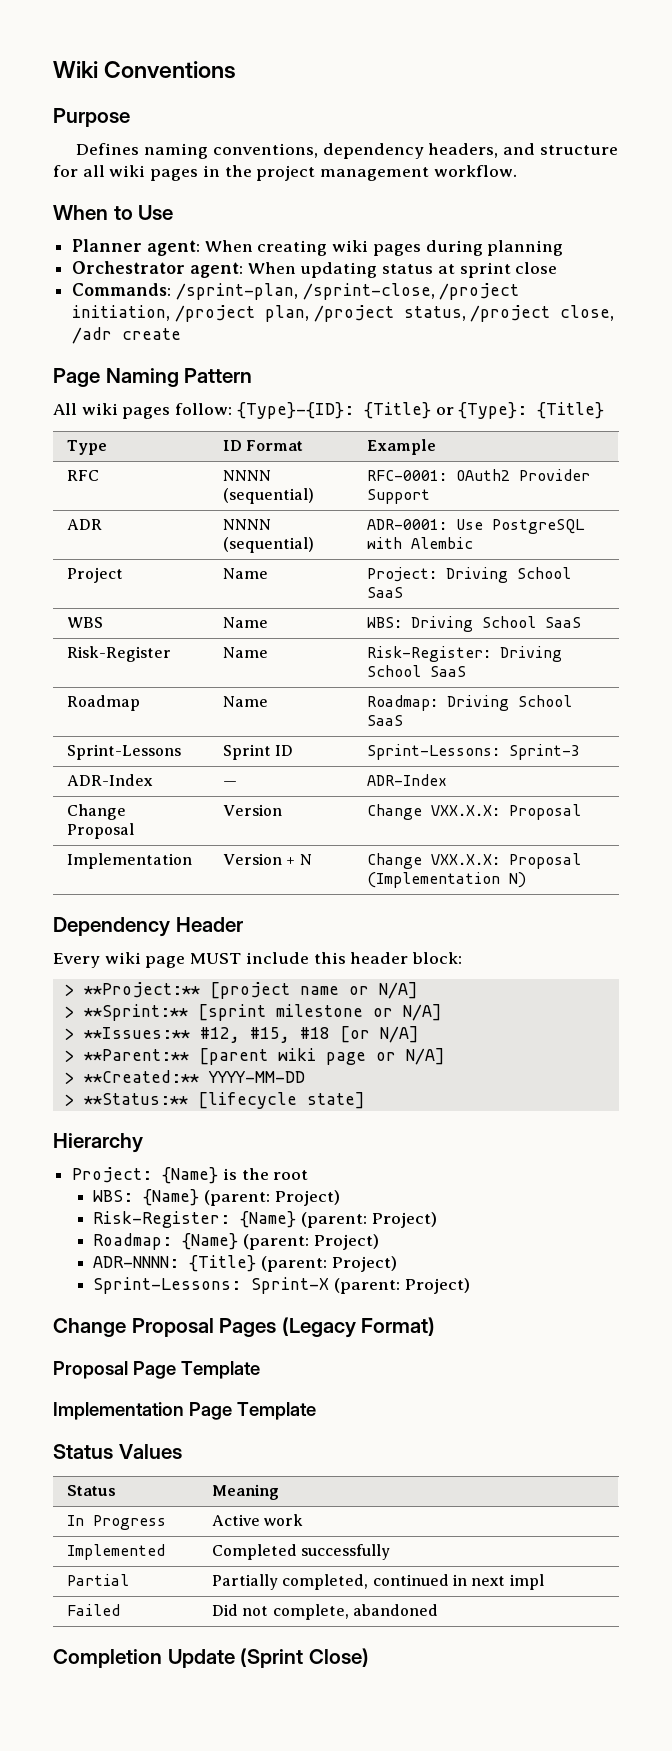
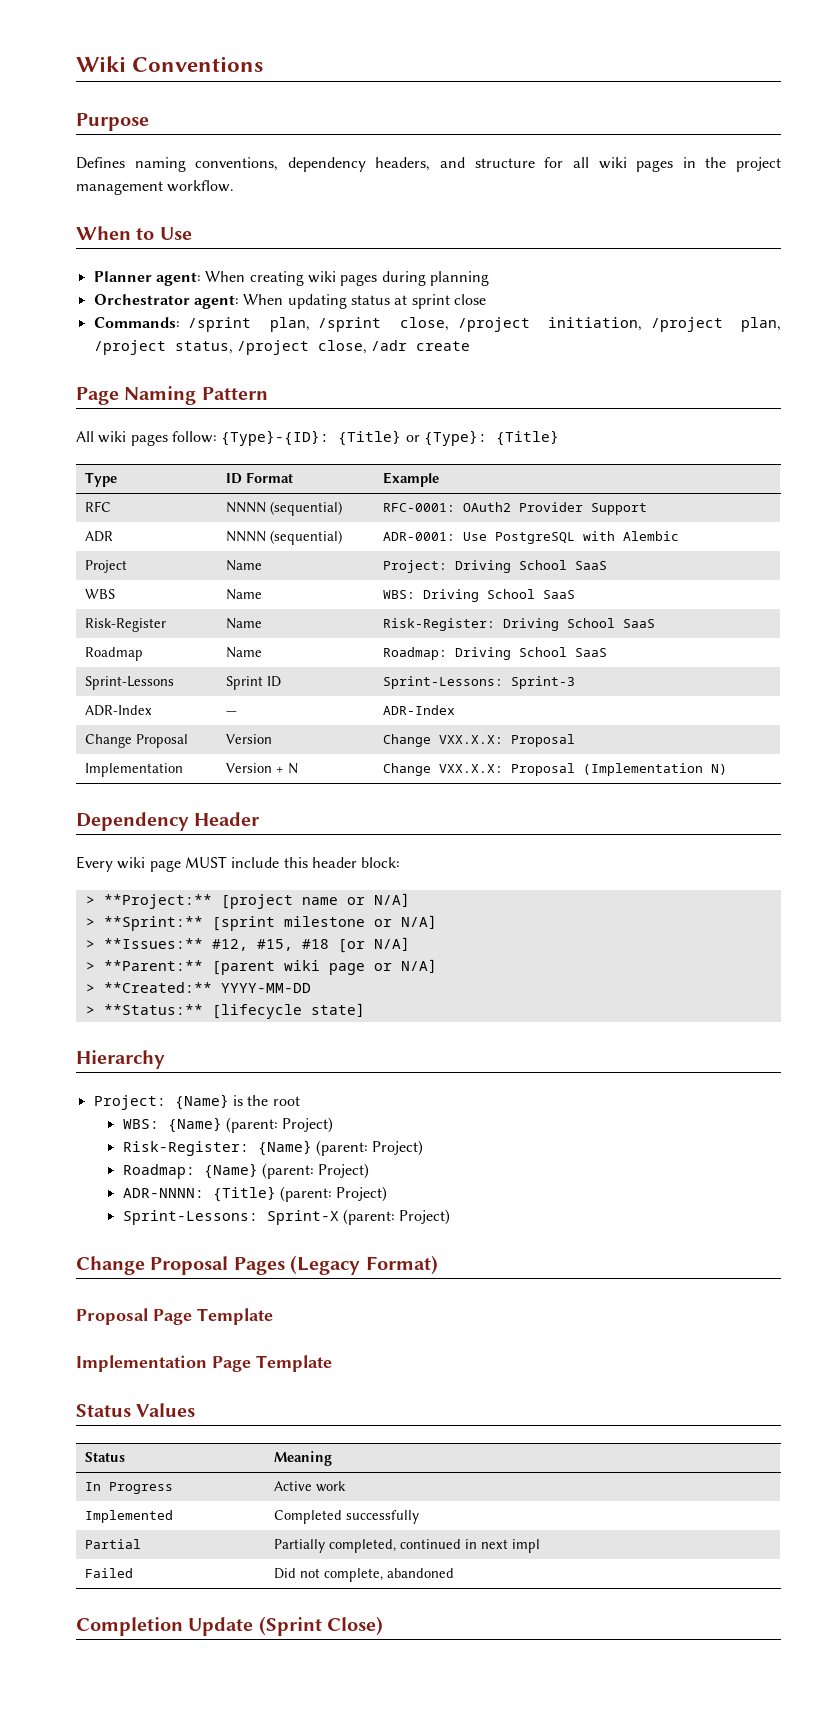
[175,283,435,300] /sprint-plan, /sprint-close, -> [188,317,449,332] /sprint plan, /sprint close,

